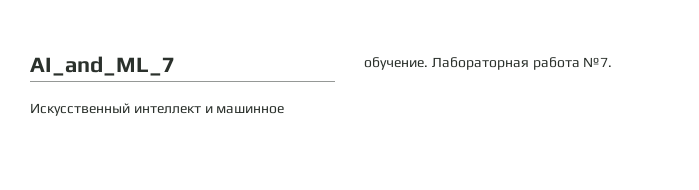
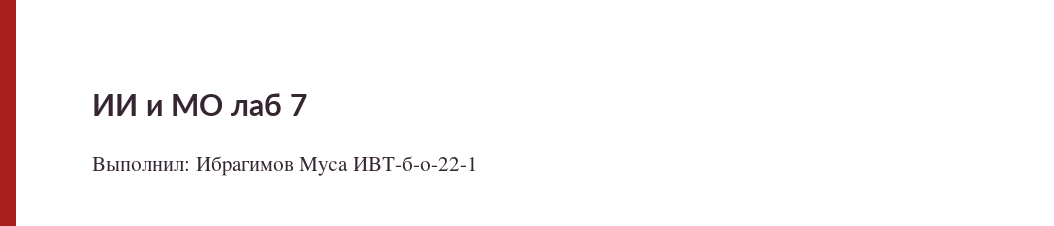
[30,56,175,76] [30,103,285,116] [364,57,613,70] AI_and_ML_7 // Искусственный интеллект и машинное обучение. Лабораторная работа №7. -> [92,93,308,116] [92,156,479,176] ИИ и МО лаб 7 // Выполнил: Ибрагимов Муса ИВТ-б-о-22-1

